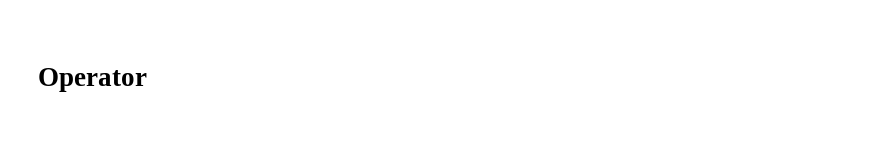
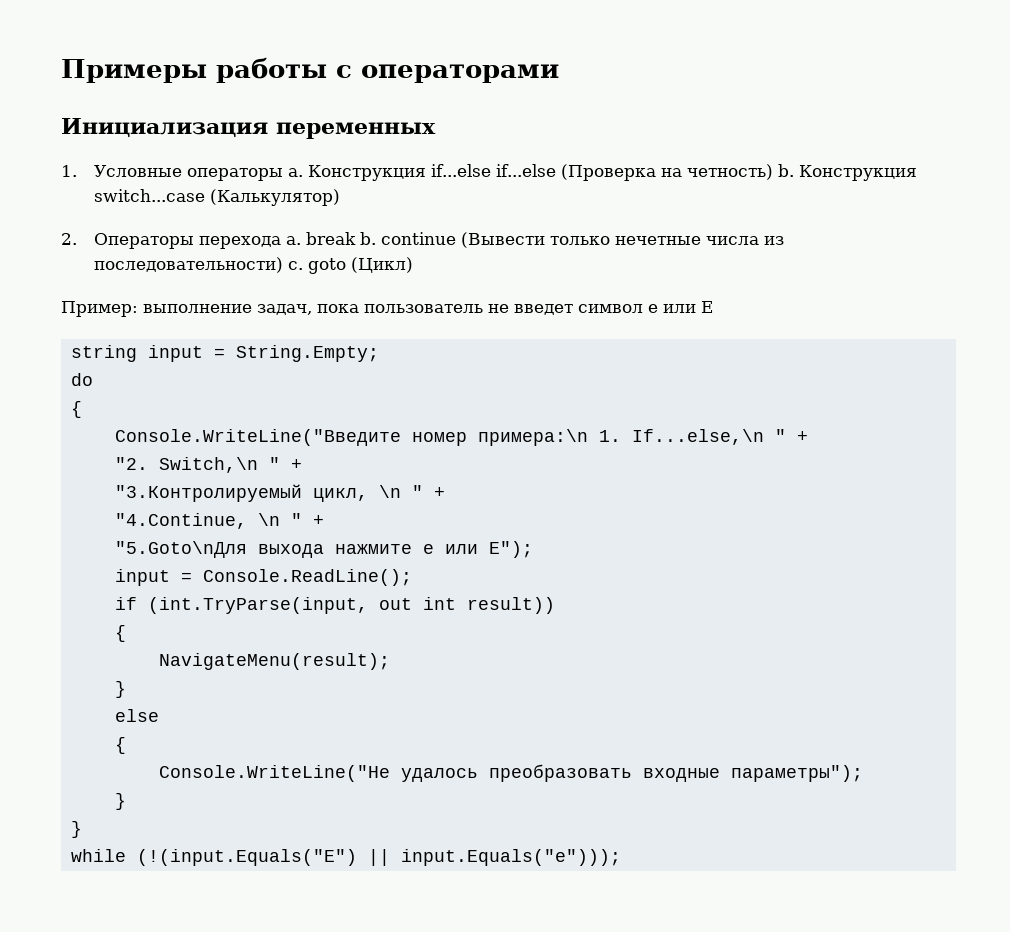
[38,68,147,92] Operator -> [61,57,559,83] [61,118,436,139] [61,164,917,181] [93,189,340,206] [61,232,784,249] [93,257,413,274] [61,301,713,317] [70,345,379,362] [70,373,93,386] [70,401,82,418] [114,429,808,446] [114,457,302,473] [114,484,445,502] [114,513,324,529] [114,541,533,558] [114,569,412,586] [114,597,555,614] [114,625,126,642] [158,653,390,670] [114,681,126,698] [114,709,159,722] [114,737,126,754] [158,764,863,782] [114,793,126,810] [70,821,82,838] [70,849,621,866] Примеры работы с операторами // Инициализация переменных // 1. Условные операторы a. Конструкция if...else if...else (Проверка на четность) b. Конструкция switch...case (Калькулятор) // 2. Операторы перехода a. break b. continue (Вывести только нечетные числа из последовательности) c. goto (Цикл) // Пример: выполнение задач, пока пользователь не введет символ e или E // string input = String.Empty; // do // { // Console.WriteLine("Введите номер примера:\n 1. If...else,\n " + // "2. Switch,\n " + // "3.Контролируемый цикл, \n " + // "4.Continue, \n " + // "5.Goto\nДля выхода нажмите e или E"); // input = Console.ReadLine(); // if (int.TryParse(input, out int result)) // { // NavigateMenu(result); // } // else // { // Console.WriteLine("Не удалось преобразовать входные параметры"); // } // } // while (!(input.Equals("E") || input.Equals("e")));

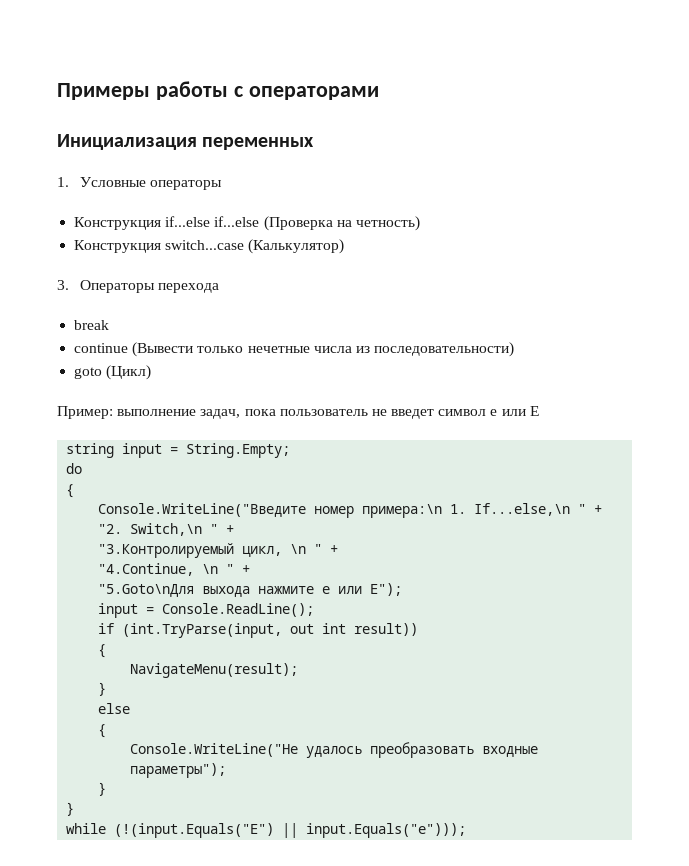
[287,168,303,177] a. -> (223, 185) //
[777,164,794,177] b. -> (420, 223) //
[61,233,77,245] 2. -> [57,280,69,290] 3.
[285,236,301,245] a. -> (220, 288) //
[359,232,376,245] b. -> (110, 325) //
[287,261,303,270] c. -> (515, 349) //

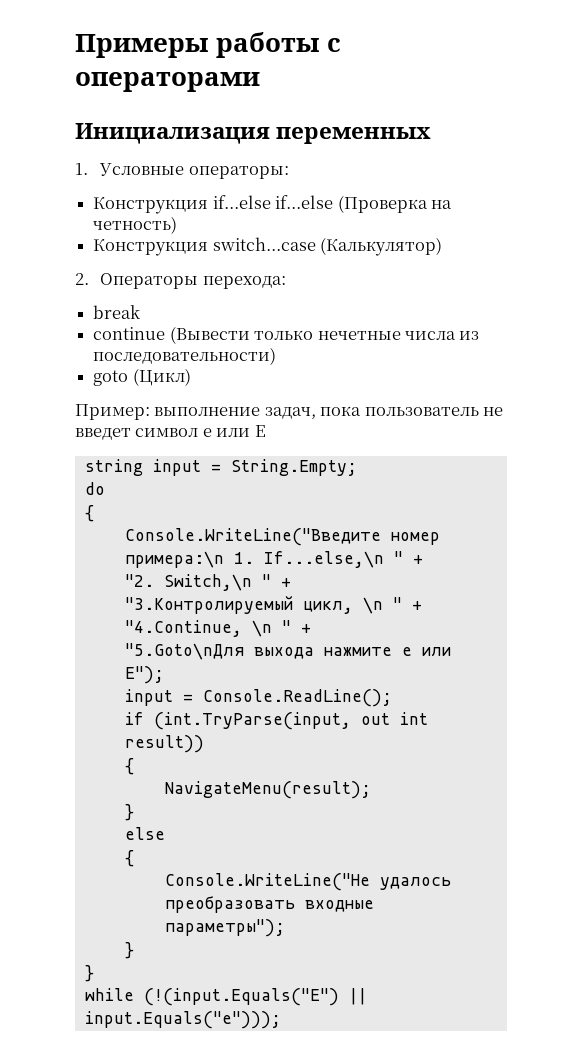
[150,180,223,190] операторы -> [188,166,289,179] операторы:
[57,280,220,293] 3. Операторы перехода -> [75,273,286,289] 2. Операторы перехода:

